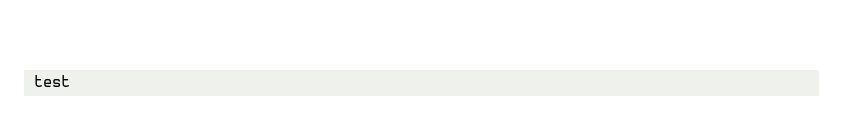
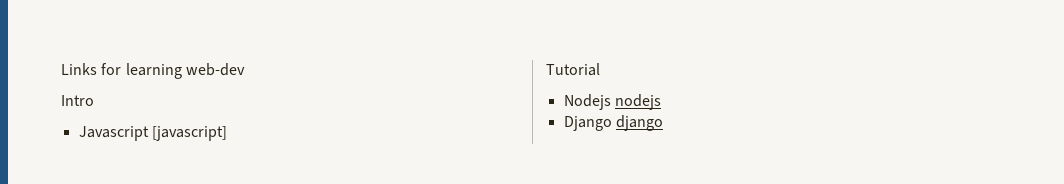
[33,75,70,87] test -> [61,63,245,79] [61,95,94,106] [78,126,227,141] [546,63,600,76] [563,94,661,110] [563,115,663,131] Links for learning web-dev // Intro // Javascript [javascript] // Tutorial // Nodejs nodejs // Django django

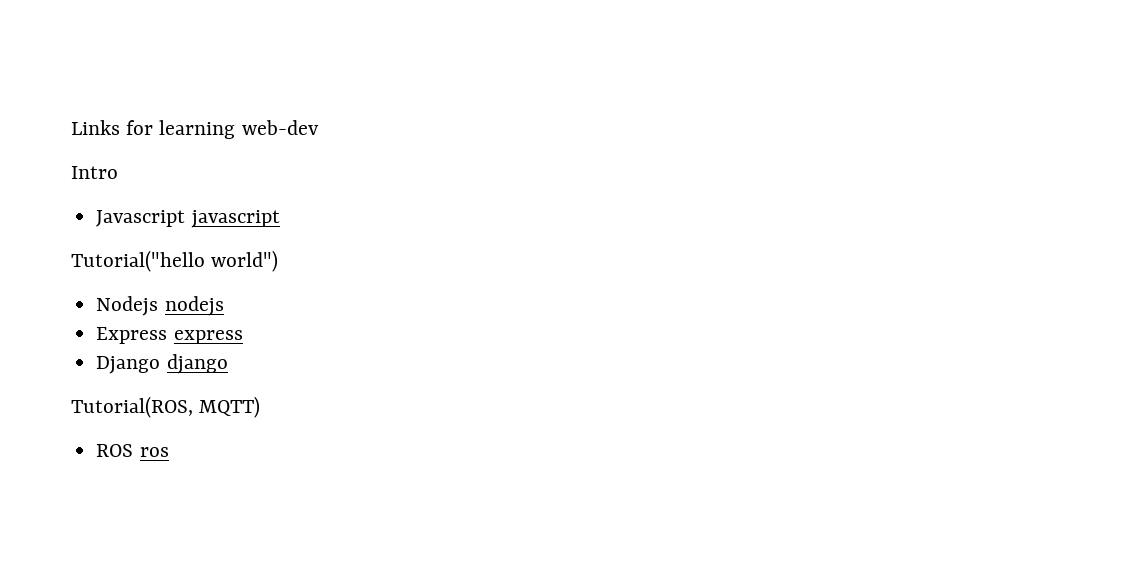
[151,126,227,141] [546,63,600,76] [javascript] // Tutorial -> [190,210,280,228] [71,250,279,272] javascript // Tutorial("hello world")
(661, 102) none -> [96,327,243,344] // Express express
(663, 123) none -> [71,396,261,418] [96,444,169,457] // Tutorial(ROS, MQTT) // ROS ros

